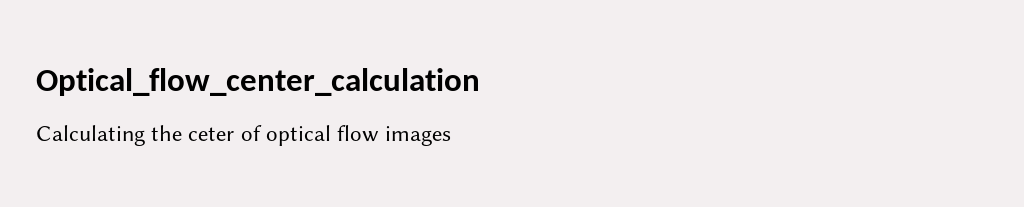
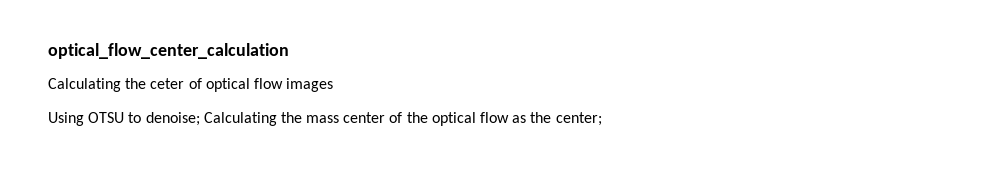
[36,68,480,96] Optical_flow_center_calculation -> [48,43,289,59] optical_flow_center_calculation
(452, 136) none -> [48,112,602,126] // Using OTSU to denoise; Calculating the mass center of the optical flow as the center;

